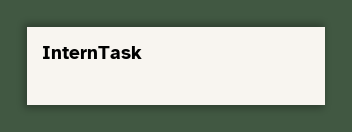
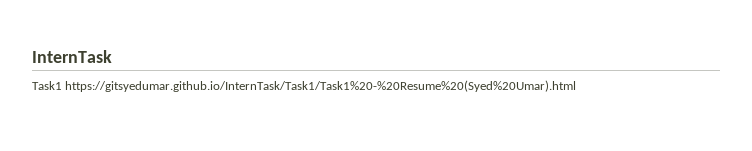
(142, 52) none -> [32,80,577,92] // Task1 https://gitsyedumar.github.io/InternTask/Task1/Task1%20-%20Resume%20(Syed%20Umar).html

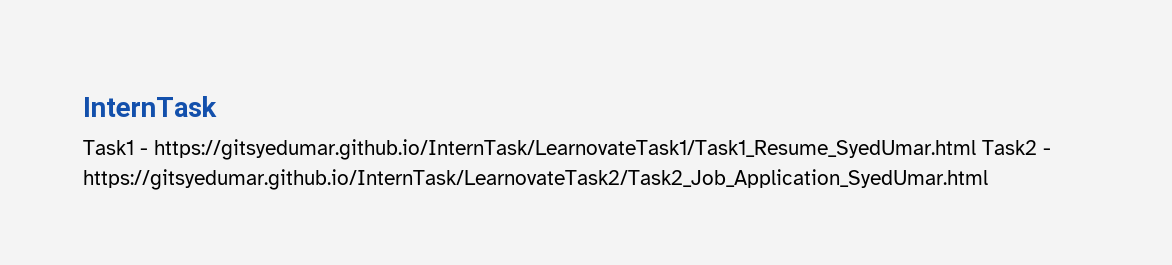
[65,80,577,92] https://gitsyedumar.github.io/InternTask/Task1/Task1%20-%20Resume%20(Syed%20Umar).html -> [140,139,1051,160] [83,169,988,190] - https://gitsyedumar.github.io/InternTask/LearnovateTask1/Task1_Resume_SyedUmar.html Task2 - https://gitsyedumar.github.io/InternTask/LearnovateTask2/Task2_Job_Application_SyedUmar.html

